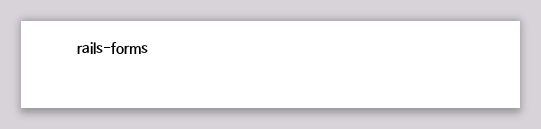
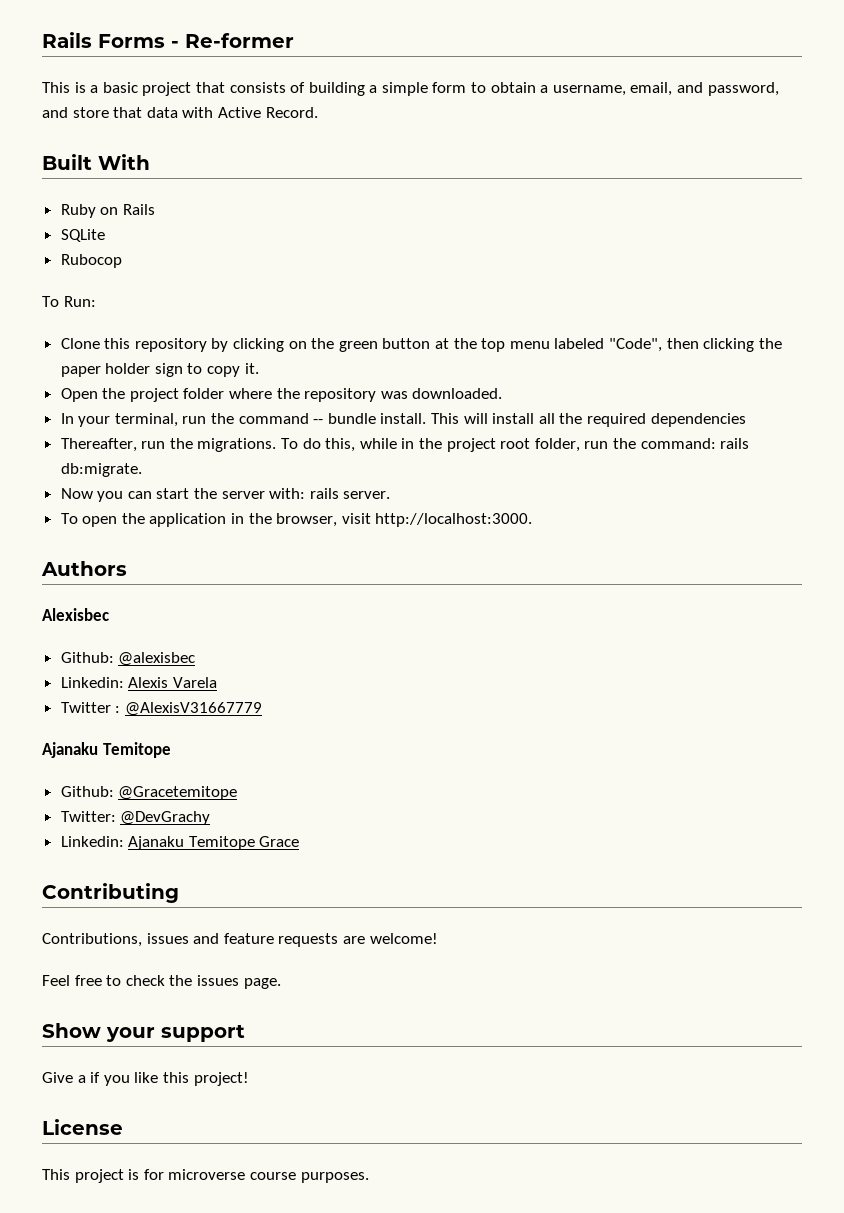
[77,42,148,54] rails-forms -> [42,32,294,48] [42,82,779,96] [42,107,318,118] [42,154,150,170] [60,204,155,218] [60,229,105,242] [60,254,122,268] [42,296,96,307] [60,338,782,352] [60,363,259,377] [60,388,503,402] [60,413,746,427] [60,438,750,452] [60,463,142,477] [60,488,391,502] [60,513,533,527] [41,561,127,576] [42,608,109,621] [60,652,196,666] [60,677,217,688] [60,702,262,716] [42,742,171,758] [60,786,238,800] [60,811,211,825] [60,836,300,850] [42,883,179,903] [42,933,438,947] [42,975,281,989] [42,1023,245,1042] [42,1072,249,1086] [42,1119,123,1135] [42,1169,369,1183] Rails Forms - Re-former // This is a basic project that consists of building a simple form to obtain a username, email, and password, and store that data with Active Record. // Built With // Ruby on Rails // SQLite // Rubocop // To Run: // Clone this repository by clicking on the green button at the top menu labeled "Code", then clicking the paper holder sign to copy it. // Open the project folder where the repository was downloaded. // In your terminal, run the command -- bundle install. This will install all the required dependencies // Thereafter, run the migrations. To do this, while in the project root folder, run the command: rails db:migrate. // Now you can start the server with: rails server. // To open the application in the browser, visit http://localhost:3000. // Authors // Alexisbec // Github: @alexisbec // Linkedin: Alexis Varela // Twitter : @AlexisV31667779 // Ajanaku Temitope // Github: @Gracetemitope // Twitter: @DevGrachy // Linkedin: Ajanaku Temitope Grace // Contributing // Contributions, issues and feature requests are welcome! // Feel free to check the issues page. // Show your support // Give a if you like this project! // License // This project is for microverse course purposes.

